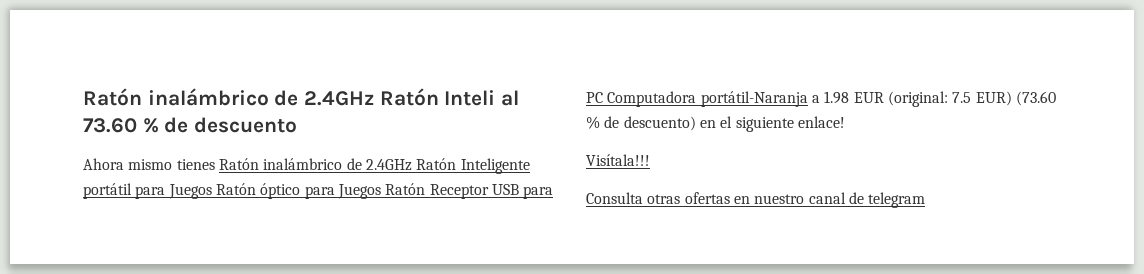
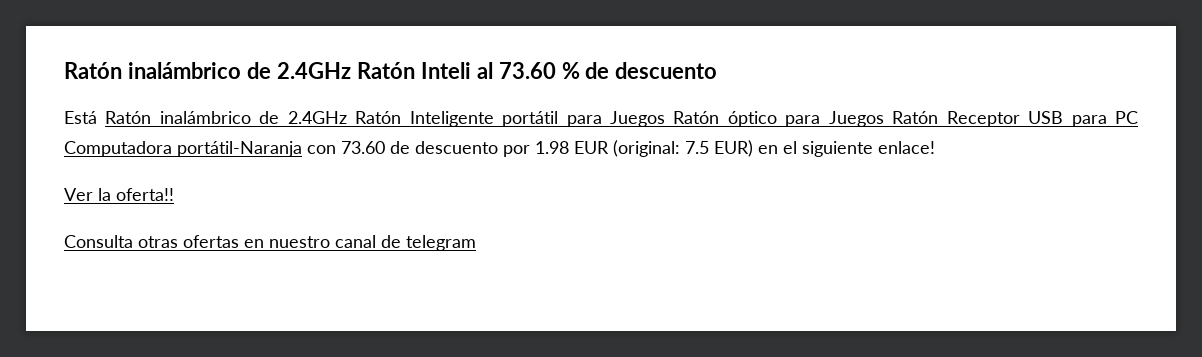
[83,158,215,170] Ahora mismo tienes -> [64,111,97,124] Está
[811,95,820,103] a -> [307,141,530,157] con 73.60 de descuento por
[1015,91,1056,106] [586,116,696,131] (73.60 % de descuento) -> (753, 148) none
[586,154,650,166] Visítala!!! -> [64,188,174,201] Ver la oferta!!

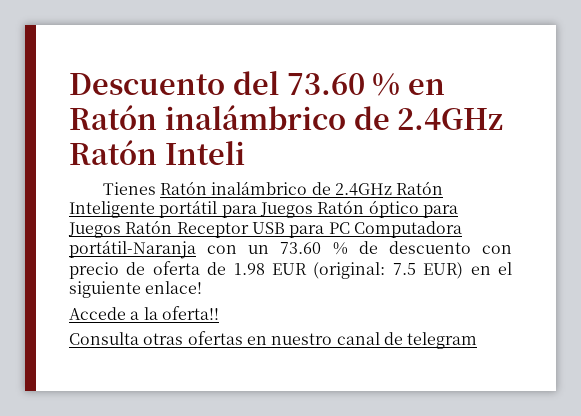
(64, 70) none -> [69,71,446,96] Descuento del 73.60 % en
[476,62,718,79] [64,111,97,124] al 73.60 % de descuento // Está -> [102,182,156,195] // Tienes
[341,141,530,157] 73.60 de descuento por -> [248,241,512,255] [69,261,227,279] un 73.60 % de descuento con precio de oferta de
[64,188,93,201] Ver -> [69,307,140,320] Accede a

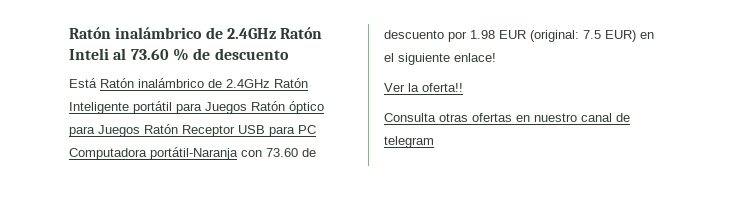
[69,71,446,96] Descuento del 73.60 % en -> (69, 33) none
[102,182,156,195] // Tienes -> [113,48,289,61] [69,78,97,88] al 73.60 % de descuento // Está
[248,241,512,255] [69,261,227,279] un 73.60 % de descuento con precio de oferta de -> [266,148,316,157] [384,30,467,42] 73.60 de descuento por
[69,307,140,320] Accede a -> [384,83,405,92] Ver

